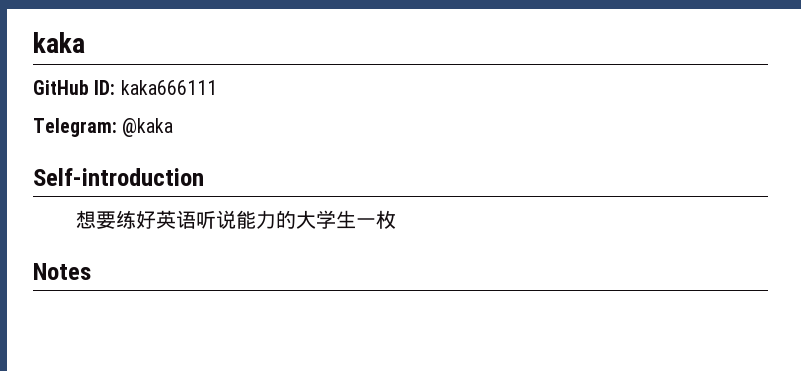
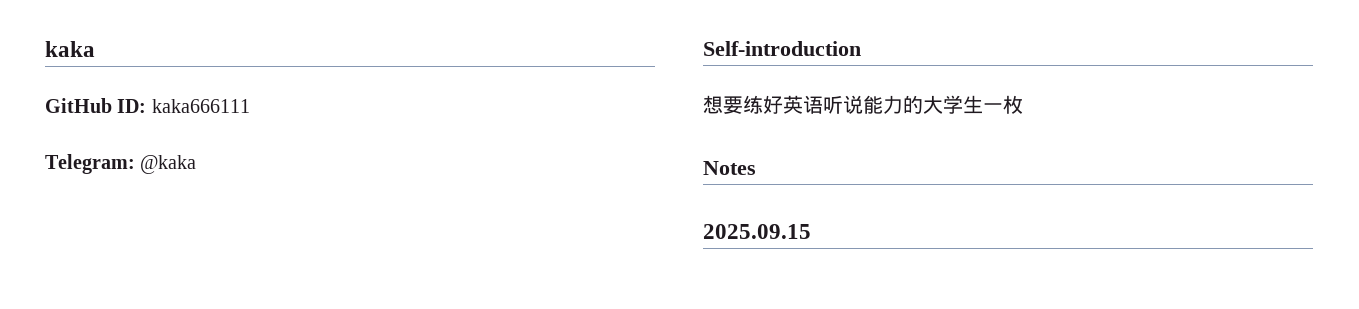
(91, 271) none -> [703,224,811,239] // 2025.09.15

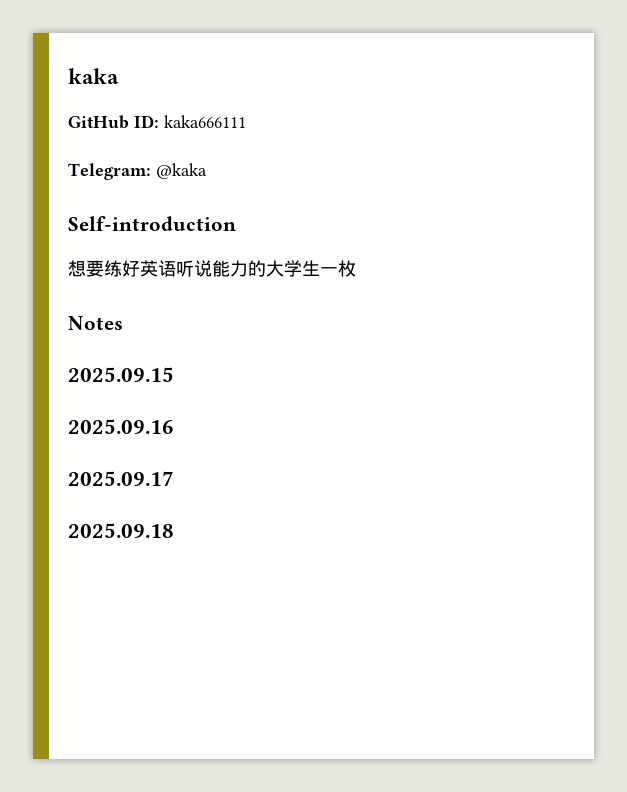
(811, 231) none -> [68,419,174,434] [68,471,174,486] [68,523,174,538] // 2025.09.16 // 2025.09.17 // 2025.09.18

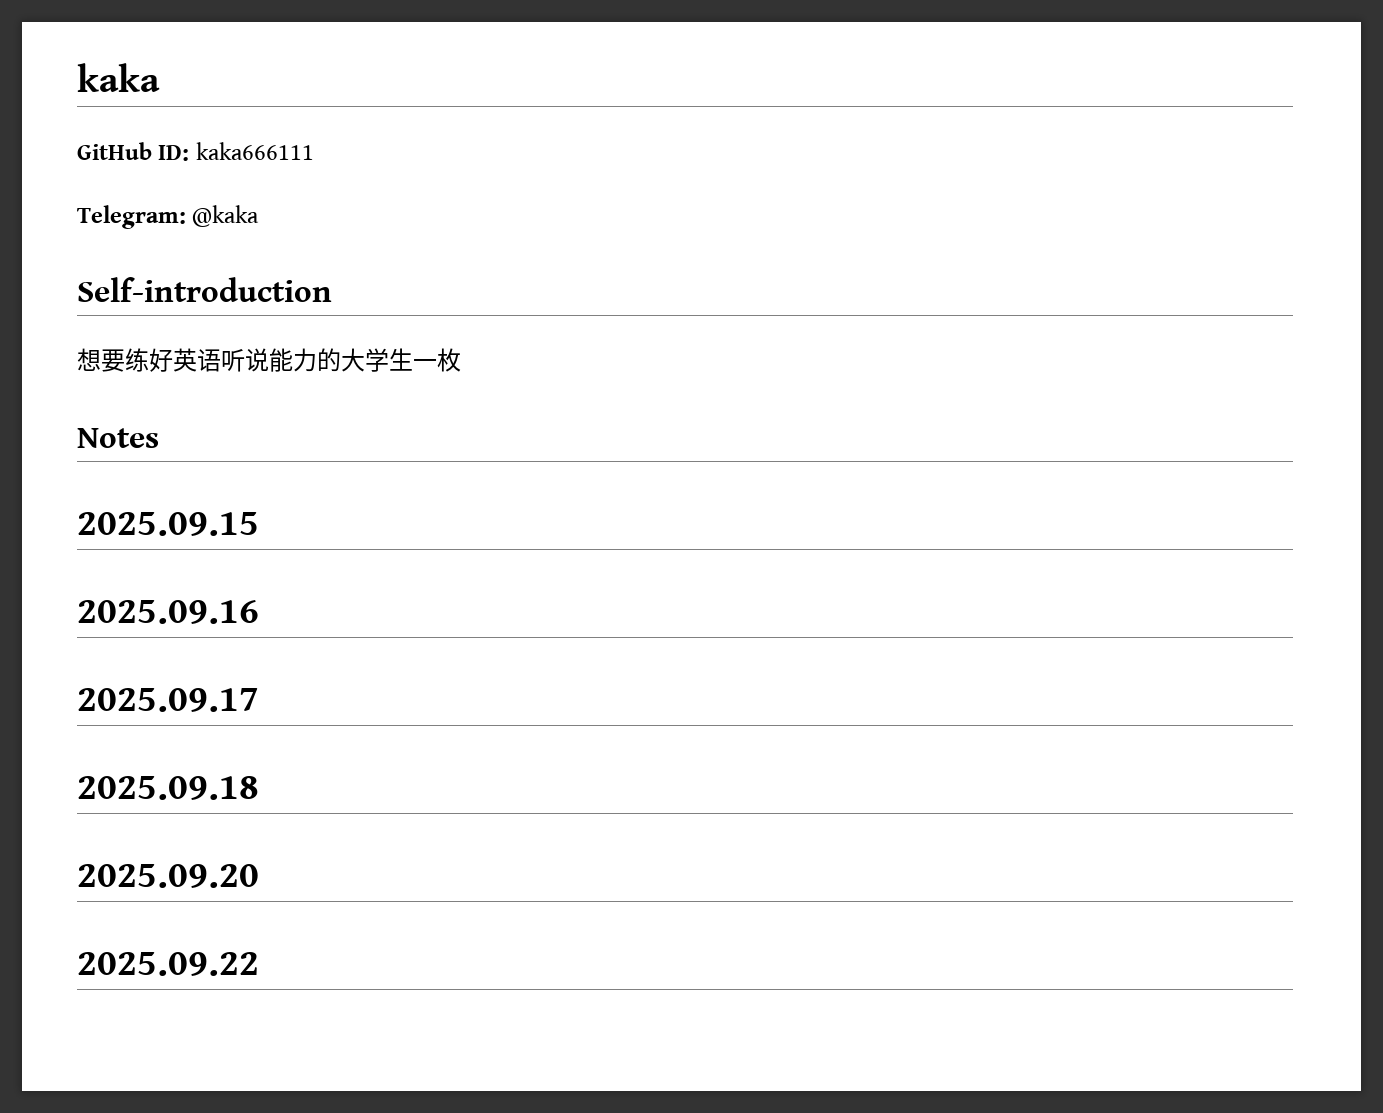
(174, 530) none -> [77,864,259,888] [77,952,259,976] // 2025.09.20 // 2025.09.22

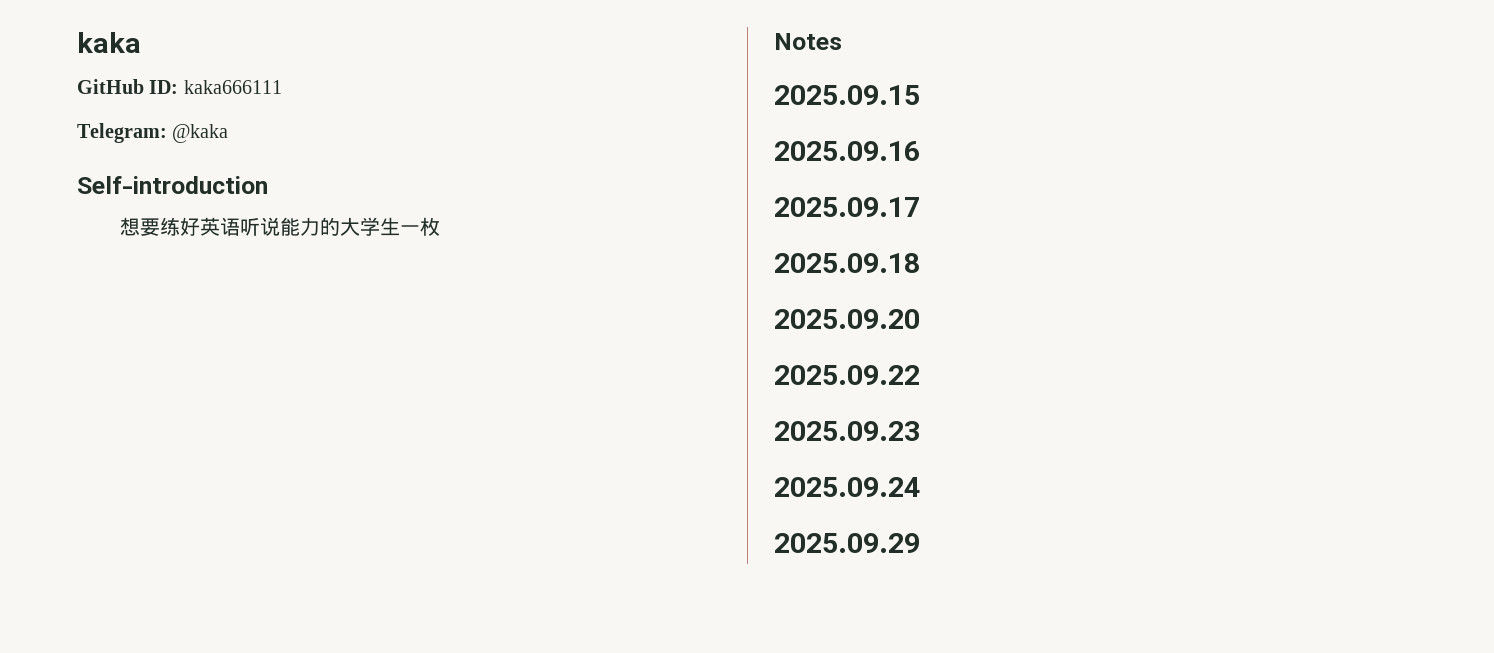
(259, 964) none -> [774,421,920,441] [774,477,920,497] [774,533,920,553] // 2025.09.23 // 2025.09.24 // 2025.09.29

